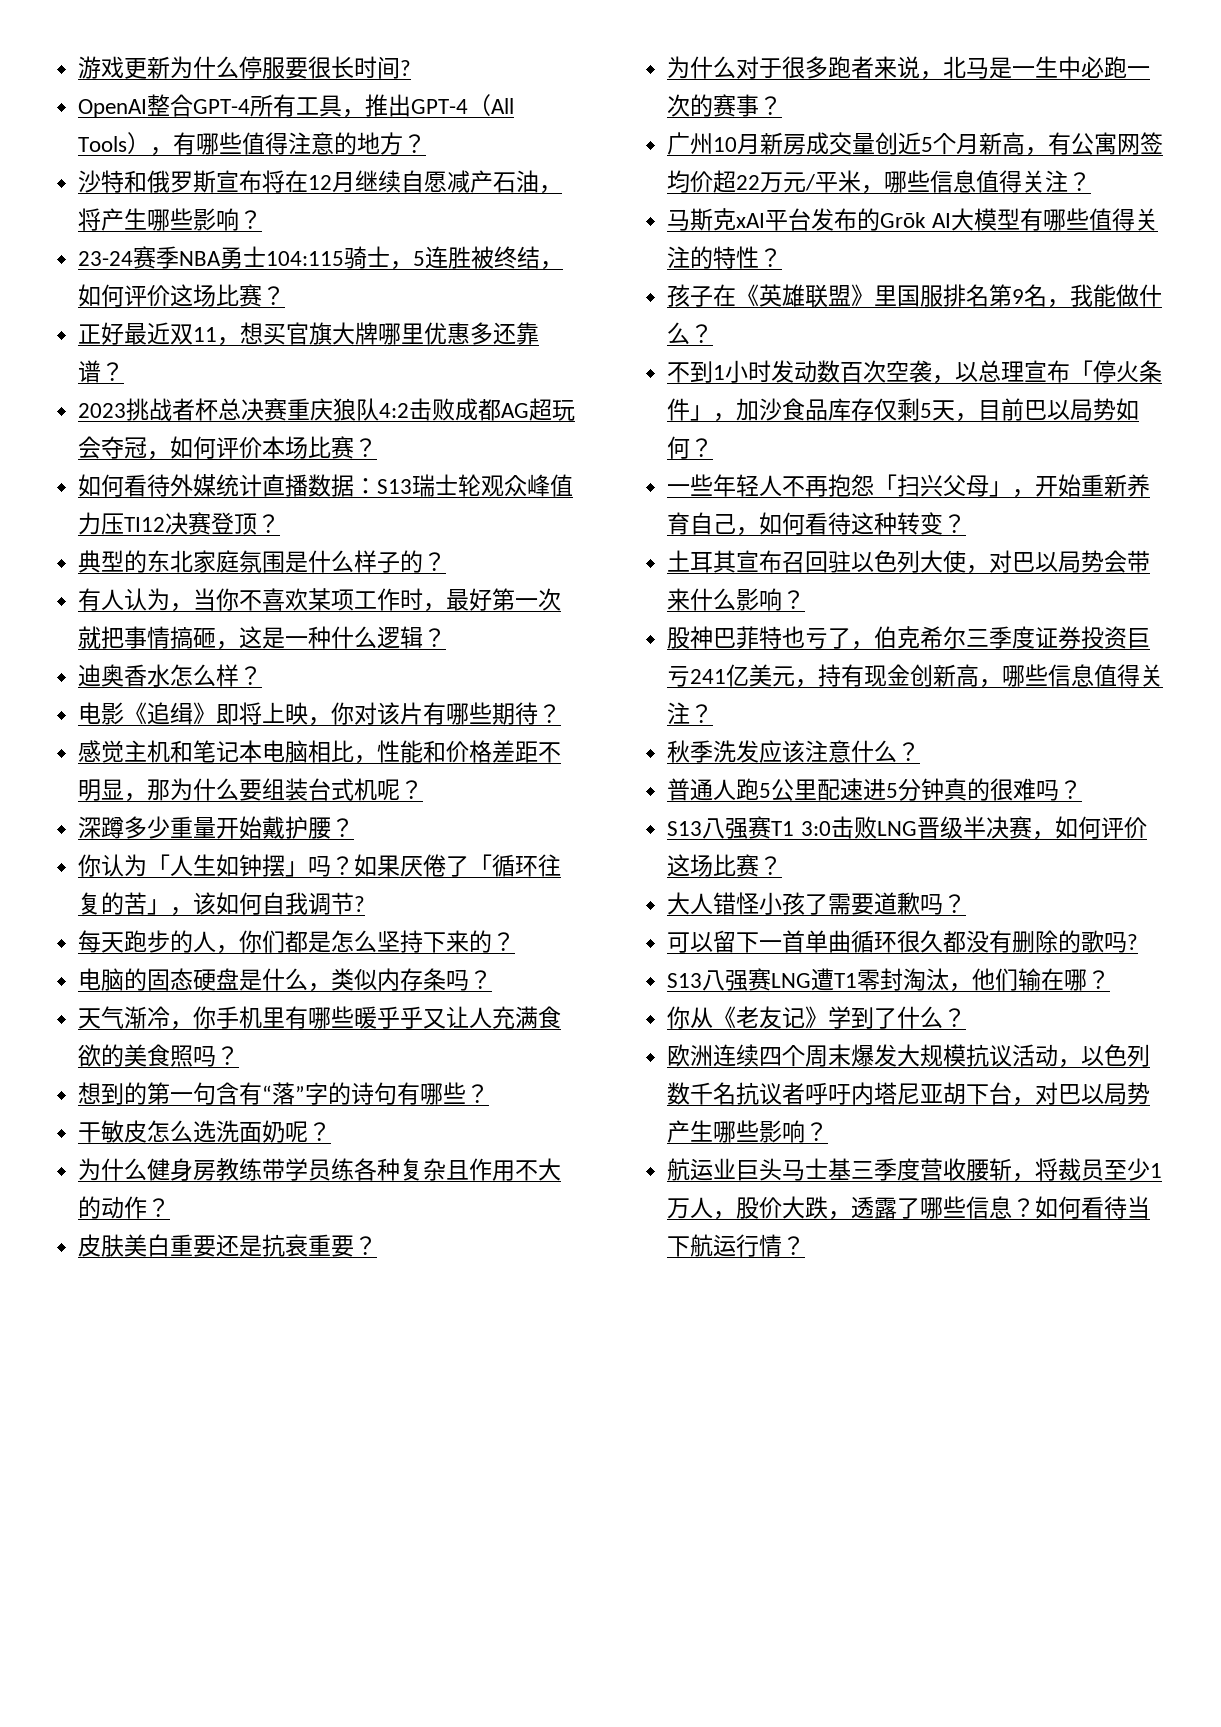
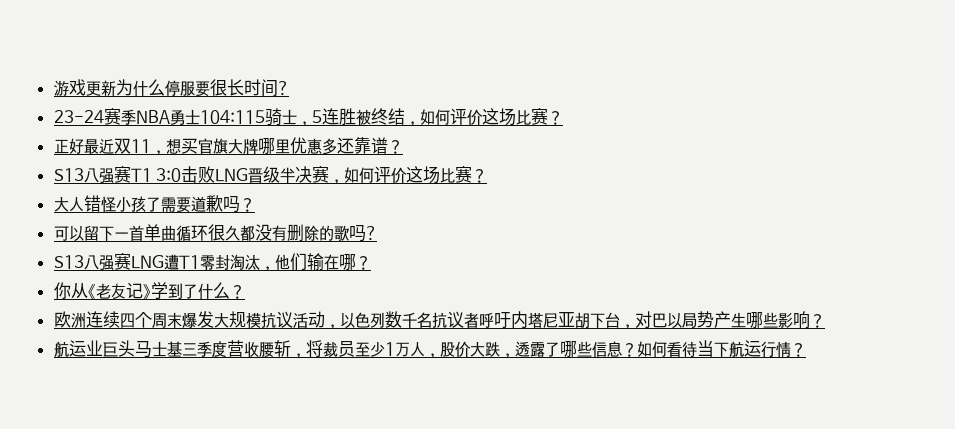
[78,94,515,118] [78,132,427,156] [78,170,563,194] [78,208,263,231] // OpenAI整合GPT-4所有工具，推出GPT-4（All Tools），有哪些值得注意的地方？ // 沙特和俄罗斯宣布将在12月继续自愿减产石油，将产生哪些影响？ -> (289, 88) none
[78,398,576,421] [78,436,378,460] [78,474,574,497] [78,512,281,535] [78,550,447,573] [78,588,562,612] [78,626,447,650] [78,664,263,687] [78,702,562,726] [78,740,562,764] [78,778,424,802] [78,816,355,839] [78,854,562,877] [78,892,366,916] [78,930,516,954] [78,968,493,992] [78,1006,562,1030] [78,1044,240,1067] [78,1082,490,1105] [78,1120,332,1143] [78,1158,562,1181] [78,1196,171,1219] [78,1234,378,1257] [667,56,1151,80] [667,94,783,117] [667,132,1164,156] [667,170,1092,194] [667,208,1158,231] [667,246,783,269] [667,284,1163,308] [667,322,714,345] [667,360,1163,384] [667,398,1140,422] [667,436,714,459] [667,474,1151,498] [667,512,967,536] [667,550,1151,574] [667,588,806,611] [667,626,1151,650] [667,664,1164,688] [667,702,714,725] [667,740,921,763] [667,778,1083,801] // 2023挑战者杯总决赛重庆狼队4:2击败成都AG超玩会夺冠，如何评价本场比赛？ // 如何看待外媒统计直播数据：S13瑞士轮观众峰值力压TI12决赛登顶？ // 典型的东北家庭氛围是什么样子的？ // 有人认为，当你不喜欢某项工作时，最好第一次就把事情搞砸，这是一种什么逻辑？ // 迪奥香水怎么样？ // 电影《追缉》即将上映，你对该片有哪些期待？ // 感觉主机和笔记本电脑相比，性能和价格差距不明显，那为什么要组装台式机呢？ // 深蹲多少重量开始戴护腰？ // 你认为「人生如钟摆」吗？如果厌倦了「循环往复的苦」，该如何自我调节? // 每天跑步的人，你们都是怎么坚持下来的？ // 电脑的固态硬盘是什么，类似内存条吗？ // 天气渐冷，你手机里有哪些暖乎乎又让人充满食欲的美食照吗？ // 想到的第一句含有“落”字的诗句有哪些？ // 干敏皮怎么选洗面奶呢？ // 为什么健身房教练带学员练各种复杂且作用不大的动作？ // 皮肤美白重要还是抗衰重要？ // 为什么对于很多跑者来说，北马是一生中必跑一次的赛事？ // 广州10月新房成交量创近5个月新高，有公寓网签均价超22万元/平米，哪些信息值得关注？ // 马斯克xAI平台发布的Grōk AI大模型有哪些值得关注的特性？ // 孩子在《英雄联盟》里国服排名第9名，我能做什么？ // 不到1小时发动数百次空袭，以总理宣布「停火条件」，加沙食品库存仅剩5天，目前巴以局势如何？ // 一些年轻人不再抱怨「扫兴父母」，开始重新养育自己，如何看待这种转变？ // 土耳其宣布召回驻以色列大使，对巴以局势会带来什么影响？ // 股神巴菲特也亏了，伯克希尔三季度证券投资巨亏241亿美元，持有现金创新高，哪些信息值得关注？ // 秋季洗发应该注意什么？ // 普通人跑5公里配速进5分钟真的很难吗？ -> (403, 147) none

